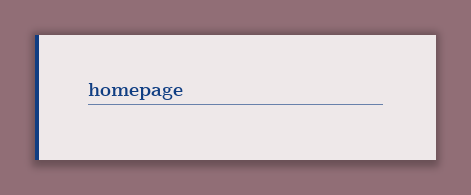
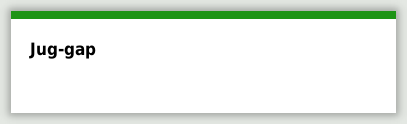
[88,83,183,100] homepage -> [29,42,96,59] Jug-gap

